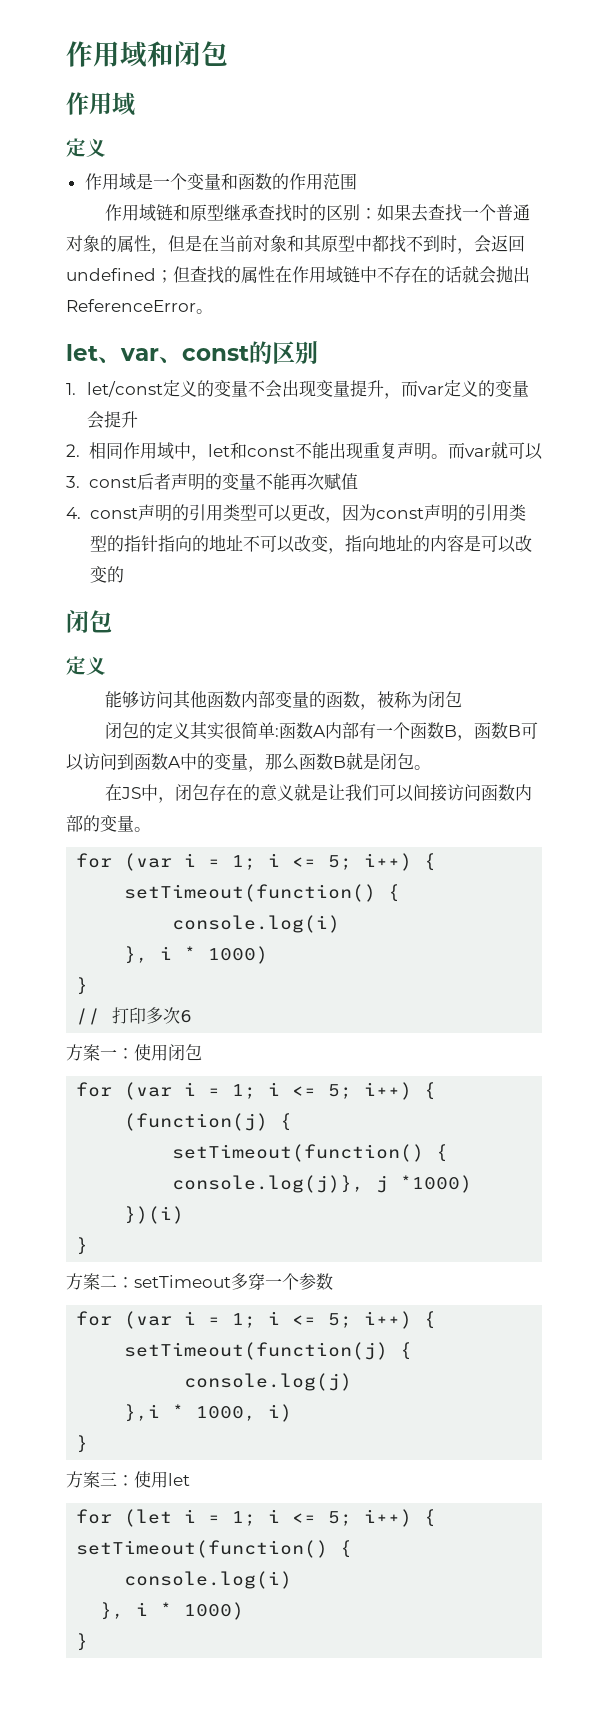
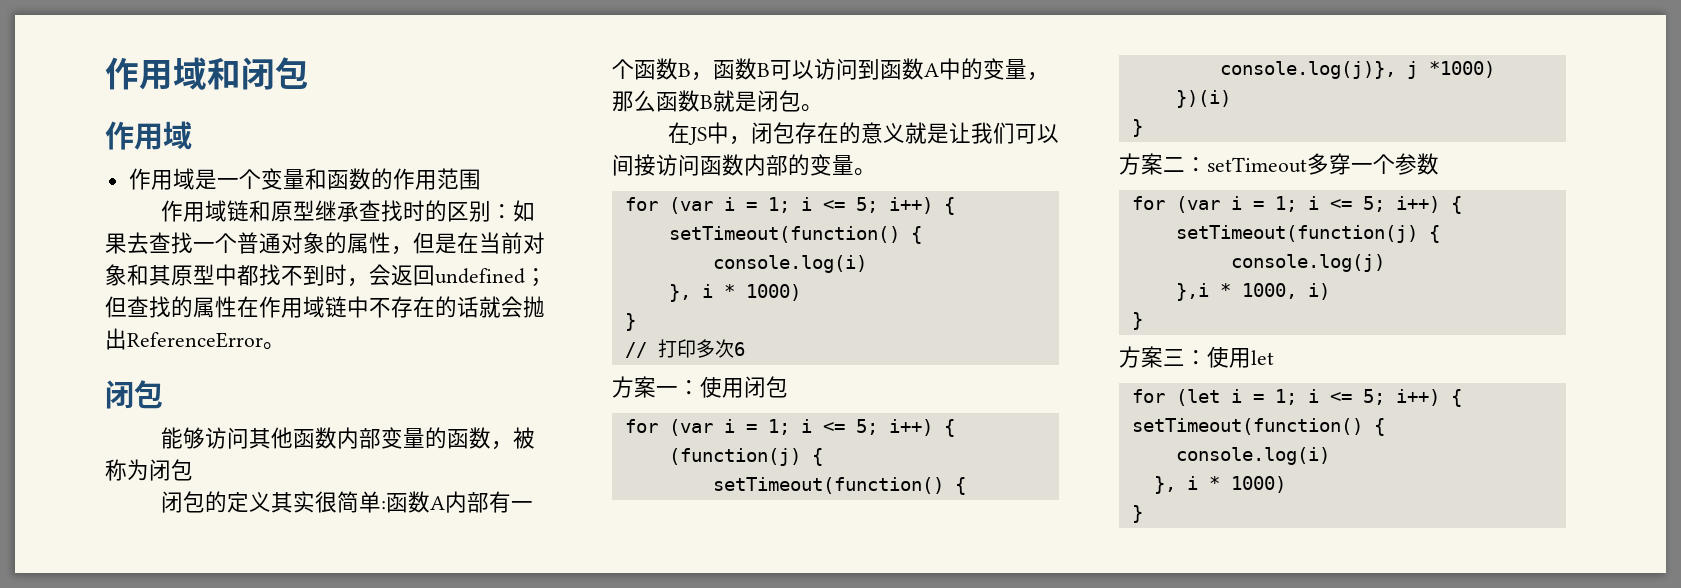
[66,138,106,157] // 定义 -> (192, 135) none
[66,341,318,364] [66,380,529,399] [86,411,138,429] [66,441,543,461] [66,473,358,491] [66,504,526,523] [89,535,532,554] [89,566,124,583] [66,610,112,633] [66,656,106,675] // let、var、const的区别 // 1. let/const定义的变量不会出现变量提升，而var定义的变量会提升 // 2.相同作用域中，let和const不能出现重复声明。而var就可以 // 3. const后者声明的变量不能再次赋值 // 4. const声明的引用类型可以更改，因为const声明的引用类型的指针指向的地址不可以改变，指向地址的内容是可以改变的 // 闭包 // 定义 -> [105,380,163,409] // 闭包

